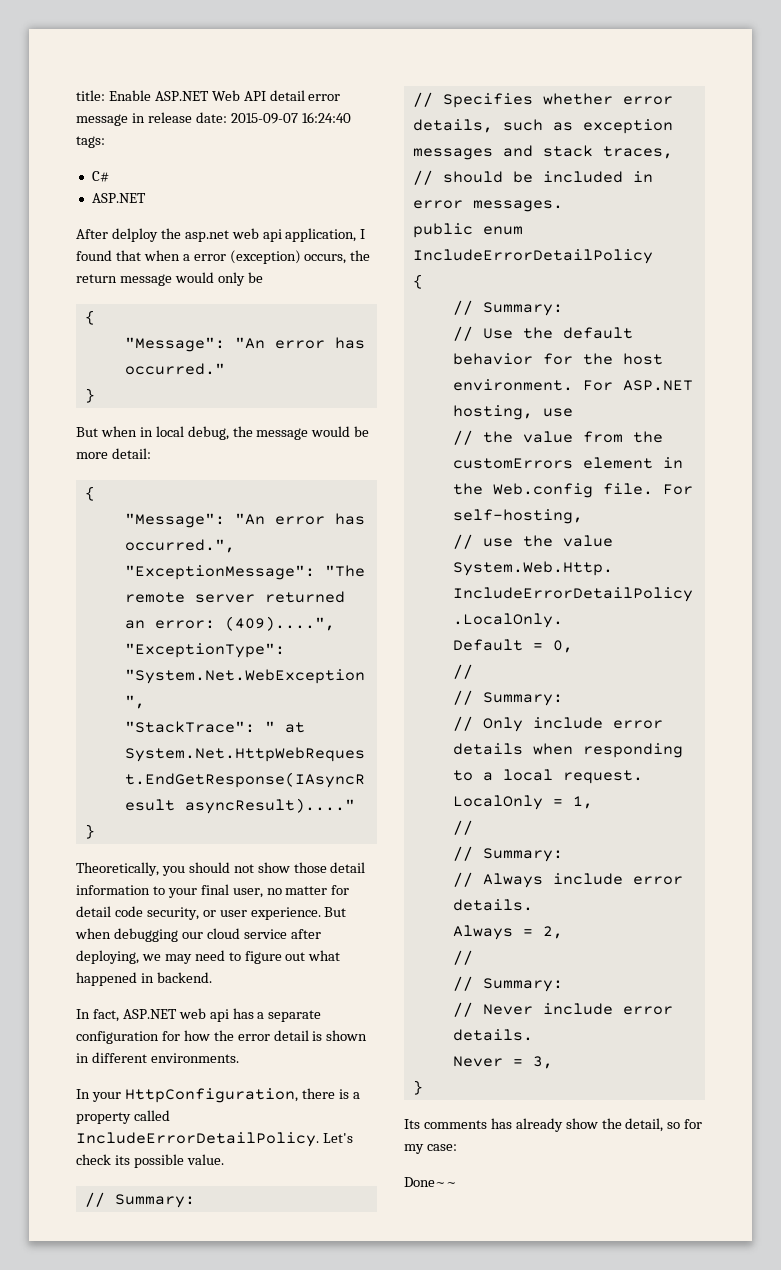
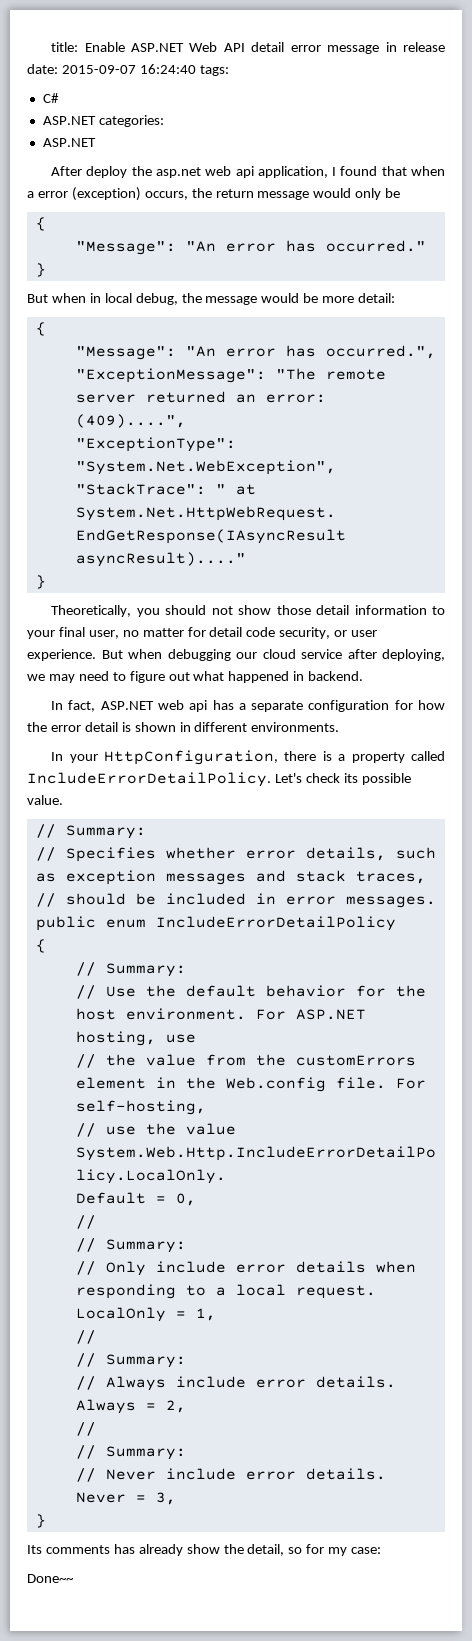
(109, 176) none -> [42,115,164,127] // ASP.NET categories:
[111,228,158,242] delploy -> [86,166,128,178] deploy

